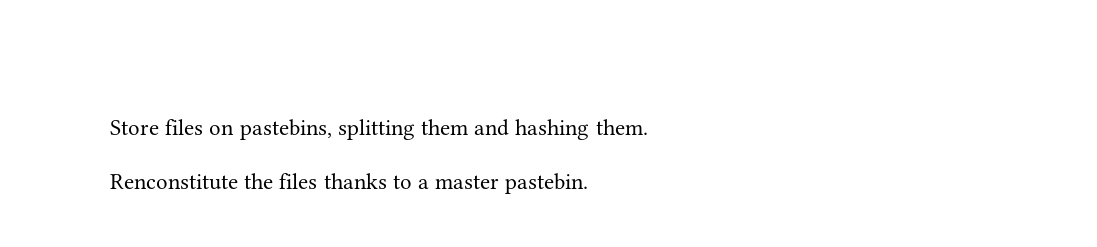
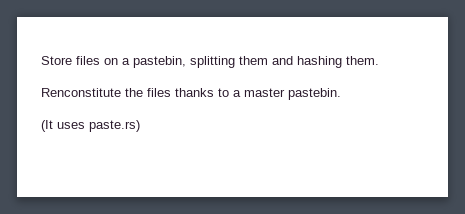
[239,119,332,140] pastebins, -> [122,56,186,68] a pastebin,
(589, 183) none -> [41,120,140,132] // (It uses paste.rs)

